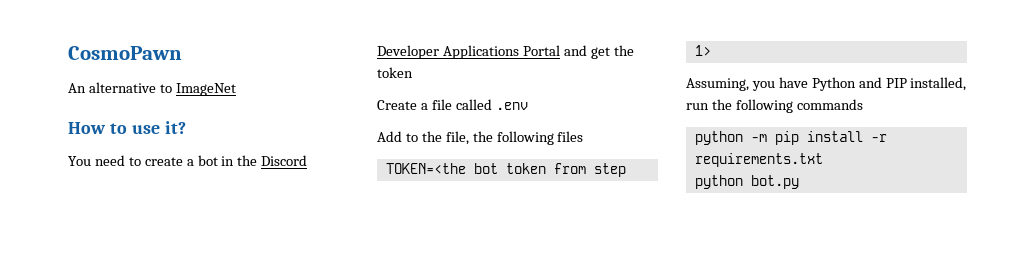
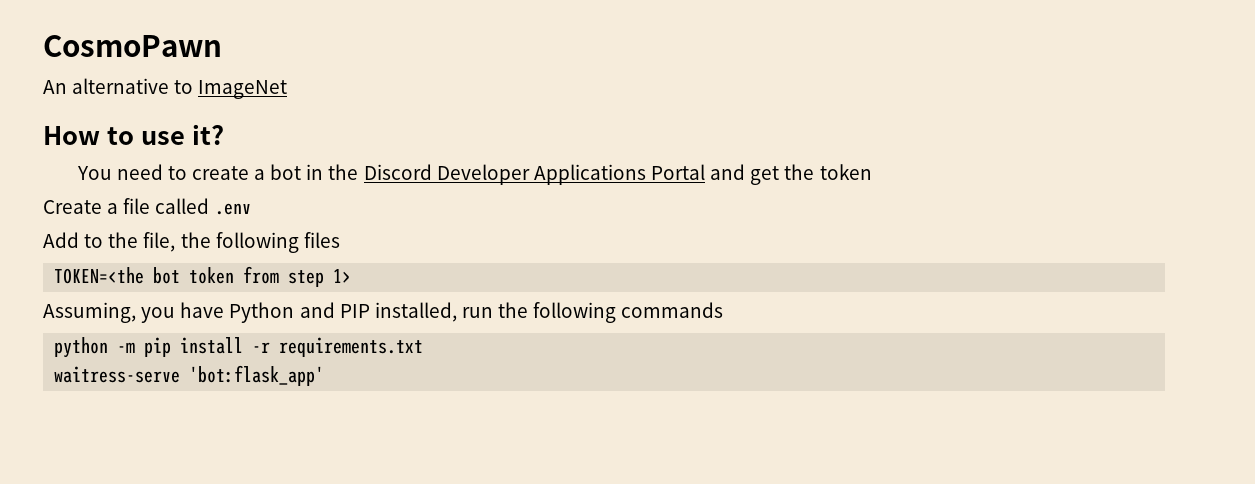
[694,175,799,189] python bot.py -> [54,365,325,386] waitress-serve 'bot:flask_app'

